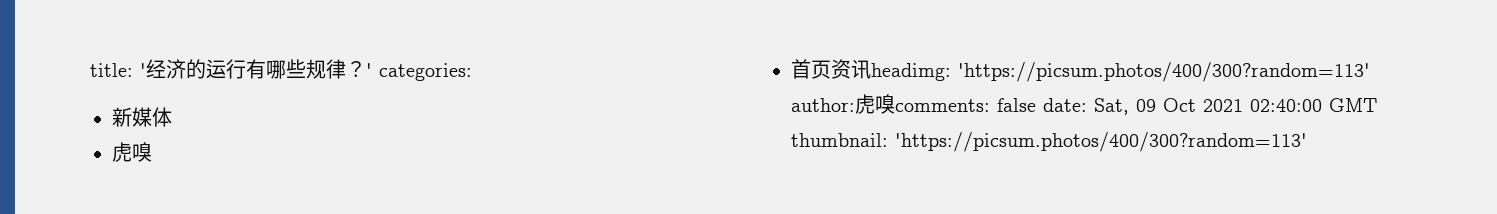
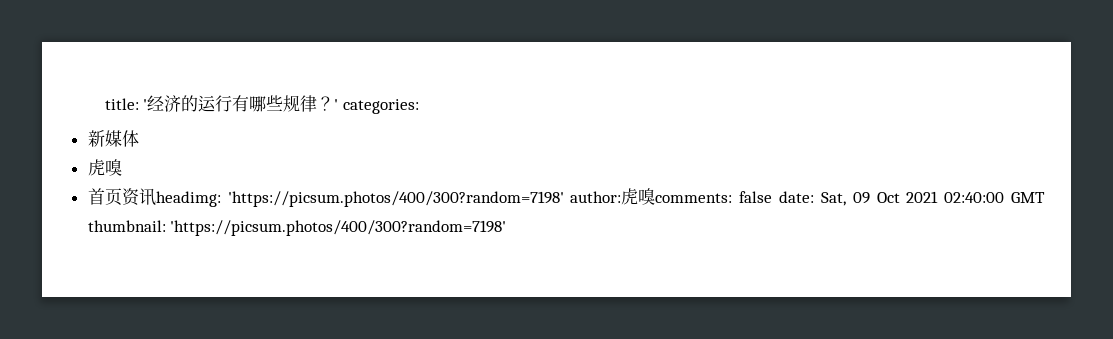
[958,62,1370,82] 'https://picsum.photos/400/300?random=113' -> [227,191,564,207] 'https://picsum.photos/400/300?random=7198'
[895,132,1307,152] 'https://picsum.photos/400/300?random=113' -> [170,220,507,236] 'https://picsum.photos/400/300?random=7198'

